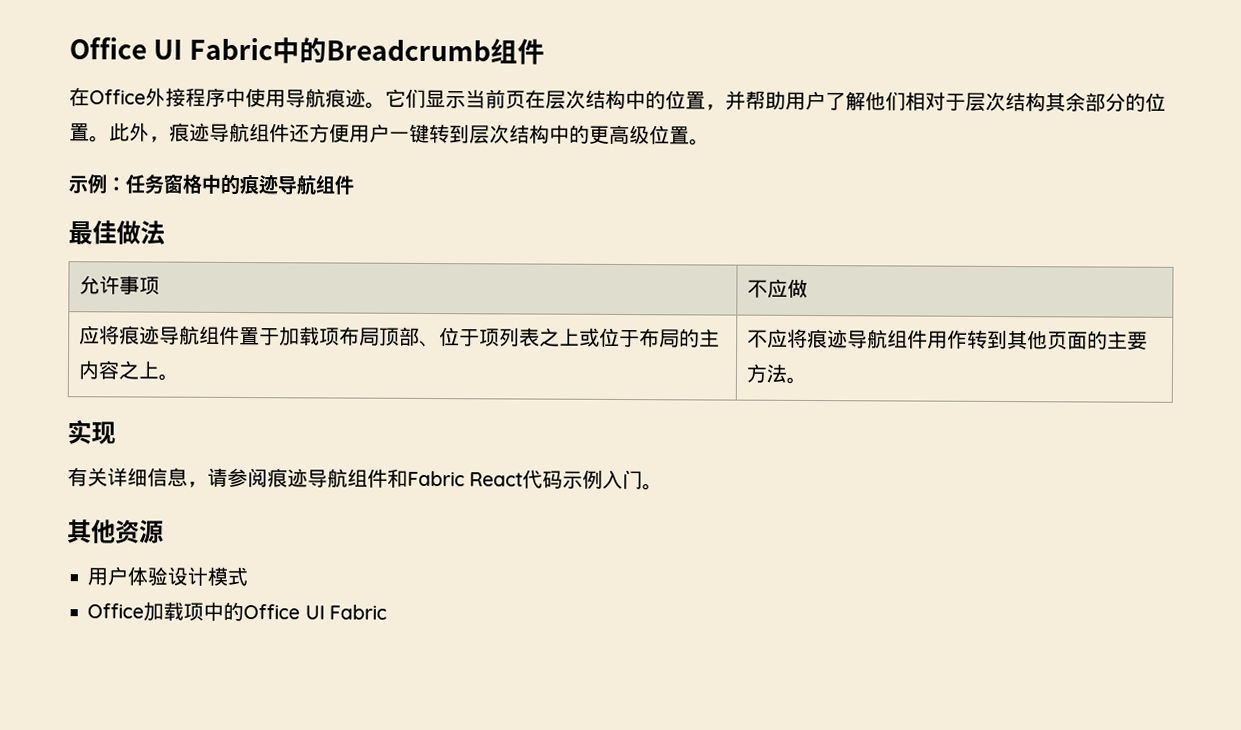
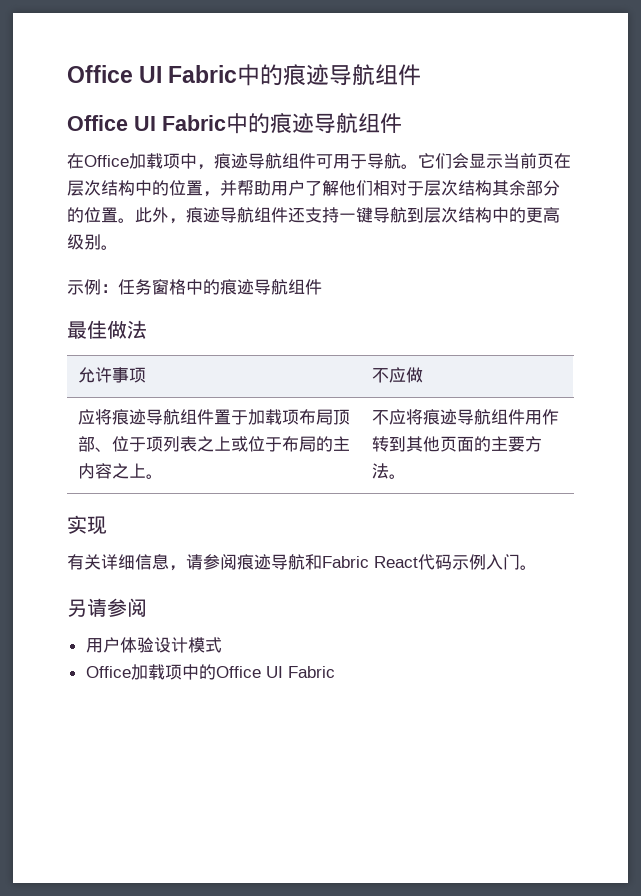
[69,37,546,65] [69,87,426,109] Office UI Fabric中的Breadcrumb组件 // 在Office外接程序中使用导航痕迹。它们 -> [67,64,422,86] [67,112,402,134] [67,153,469,170] Office UI Fabric中的痕迹导航组件 // Office UI Fabric中的痕迹导航组件 // 在Office加载项中，痕迹导航组件可用于导航。它们会
[309,123,450,144] 方便用户一键转 -> [305,207,407,223] 支持一键导航
[649,125,690,145] 位置 -> [84,234,101,250] 别
[347,468,388,488] 组件 -> (305, 562) none
[67,519,164,544] 其他资源 -> [67,598,147,617] 另请参阅

